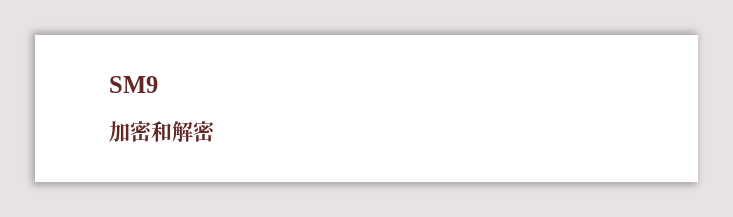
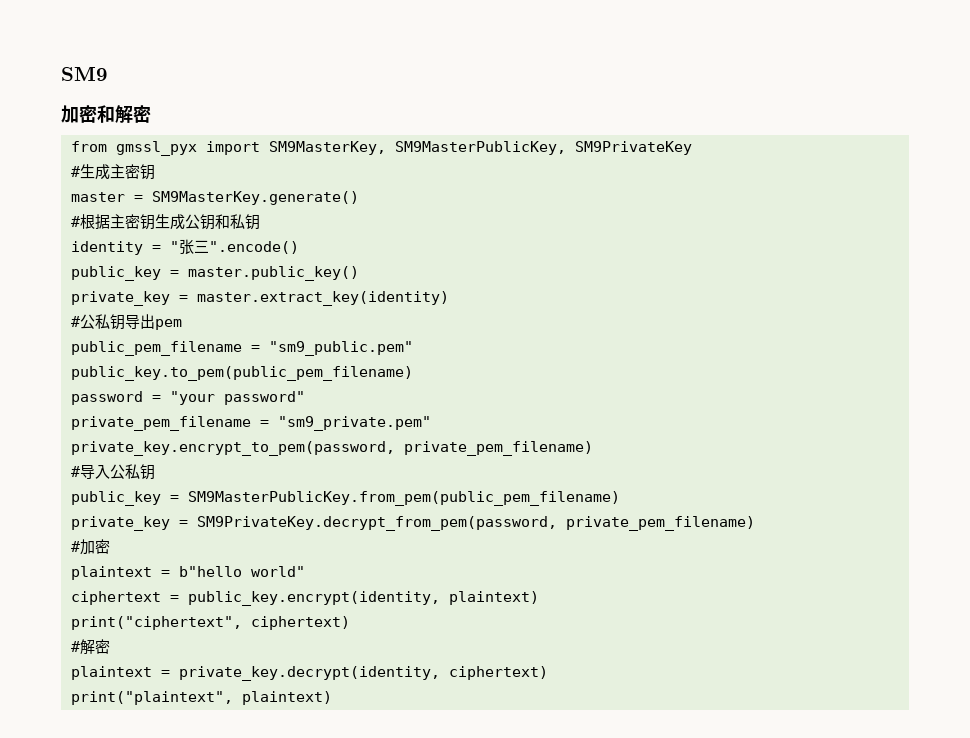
(215, 131) none -> [70,141,692,156] [70,164,155,180] [70,191,359,205] [70,214,260,230] [70,239,299,255] [70,266,359,281] [70,291,449,306] [70,314,182,330] [70,341,413,356] [70,366,413,381] [70,391,305,405] [70,416,431,431] [70,441,593,456] [70,464,155,480] [70,491,620,506] [70,516,755,531] [70,539,110,555] [70,566,305,580] [70,591,539,606] [70,616,350,630] [70,639,110,654] [70,666,548,681] [70,691,332,705] // from gmssl_pyx import SM9MasterKey, SM9MasterPublicKey, SM9PrivateKey // #生成主密钥 // master = SM9MasterKey.generate() // #根据主密钥生成公钥和私钥 // identity = "张三".encode() // public_key = master.public_key() // private_key = master.extract_key(identity) // #公私钥导出pem // public_pem_filename = "sm9_public.pem" // public_key.to_pem(public_pem_filename) // password = "your password" // private_pem_filename = "sm9_private.pem" // private_key.encrypt_to_pem(password, private_pem_filename) // #导入公私钥 // public_key = SM9MasterPublicKey.from_pem(public_pem_filename) // private_key = SM9PrivateKey.decrypt_from_pem(password, private_pem_filename) // #加密 // plaintext = b"hello world" // ciphertext = public_key.encrypt(identity, plaintext) // print("ciphertext", ciphertext) // #解密 // plaintext = private_key.decrypt(identity, ciphertext) // print("plaintext", plaintext)

